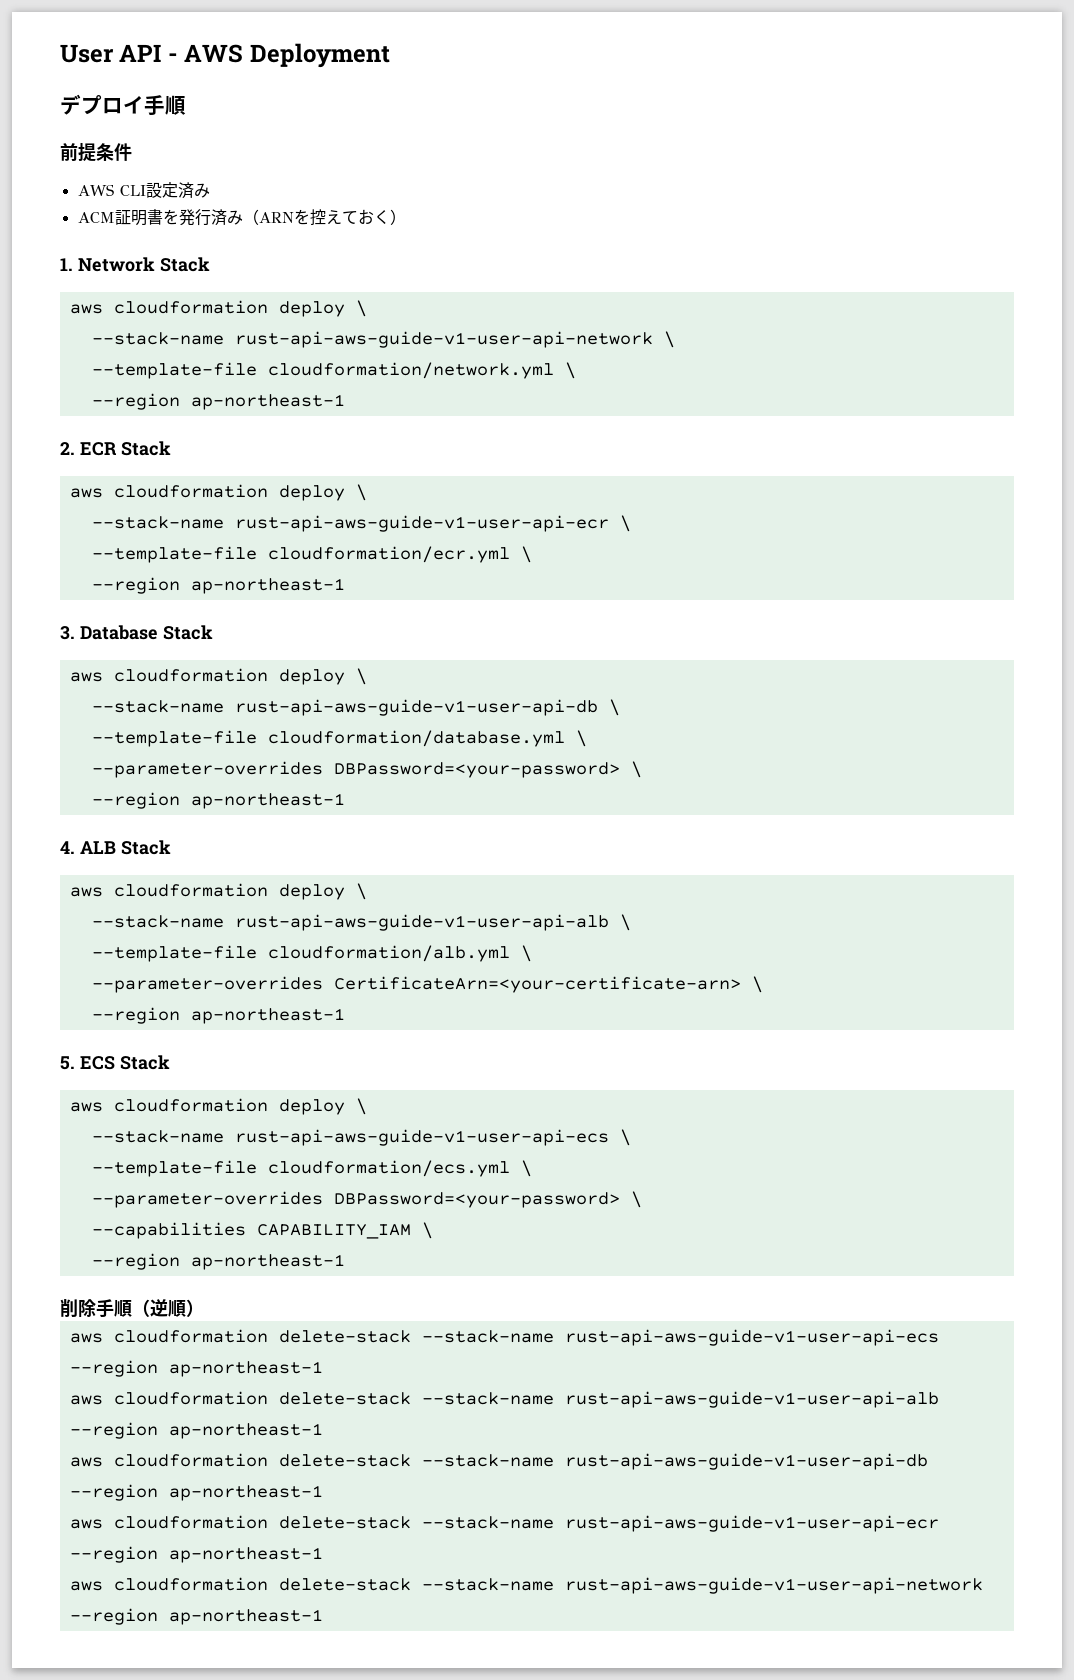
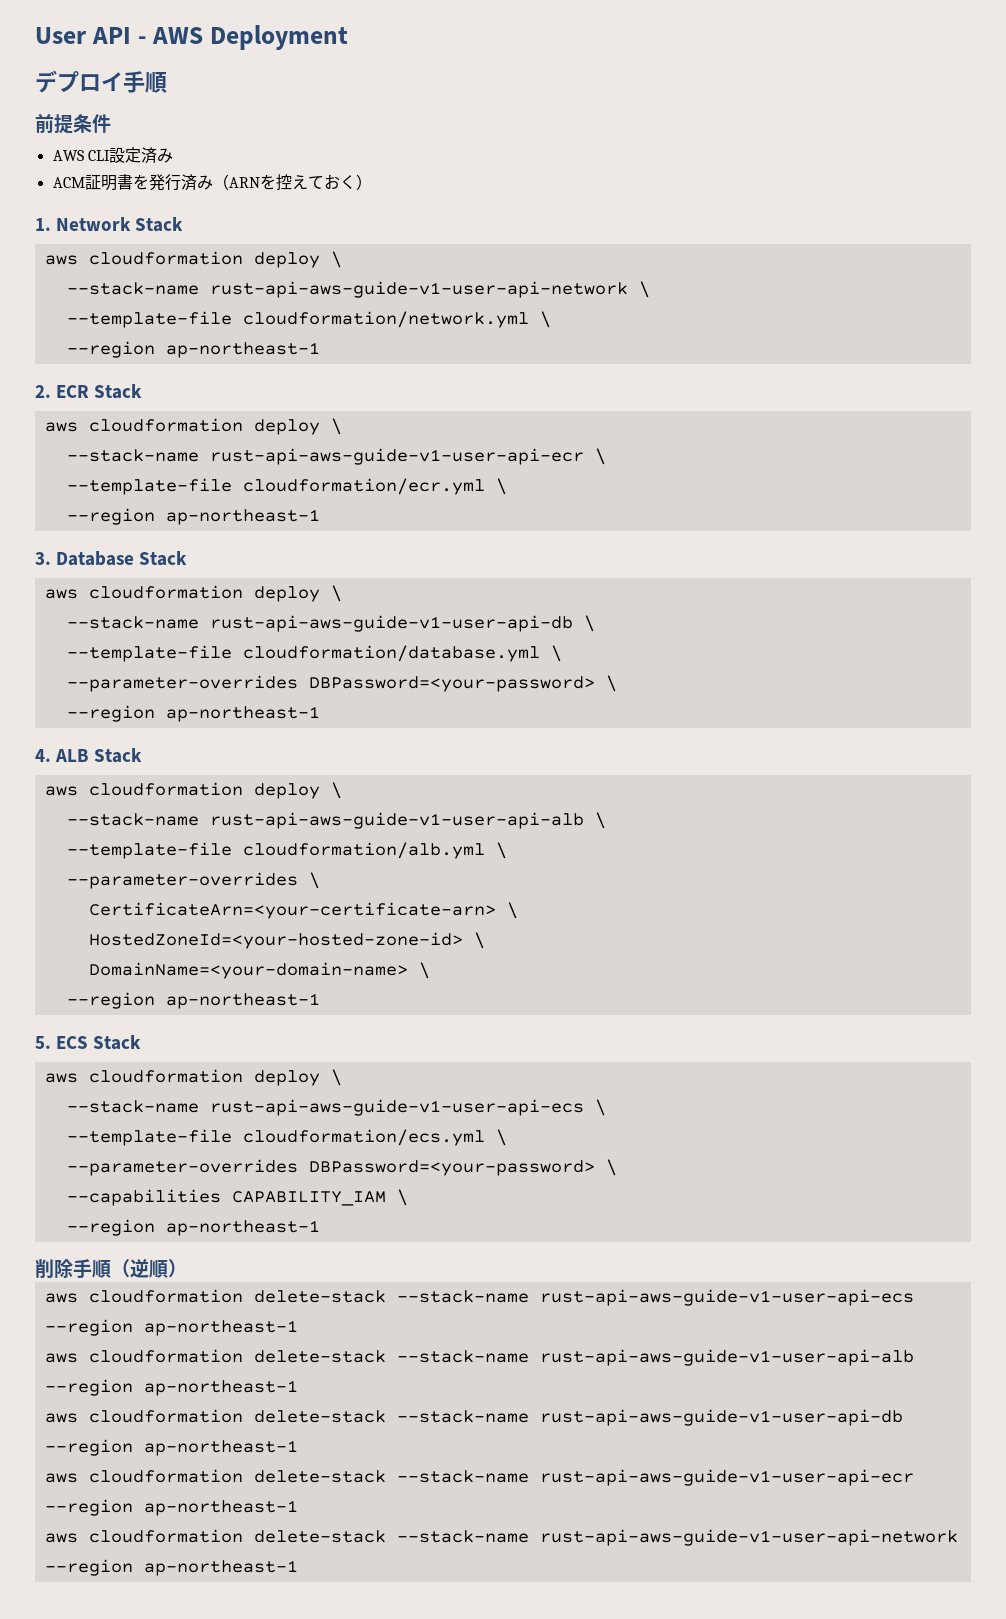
(323, 984) none -> [308,872,320,889] \ //
(763, 984) none -> [88,932,485,949] [88,962,430,979] // HostedZoneId=<your-hosted-zone-id> \ // DomainName=<your-domain-name> \

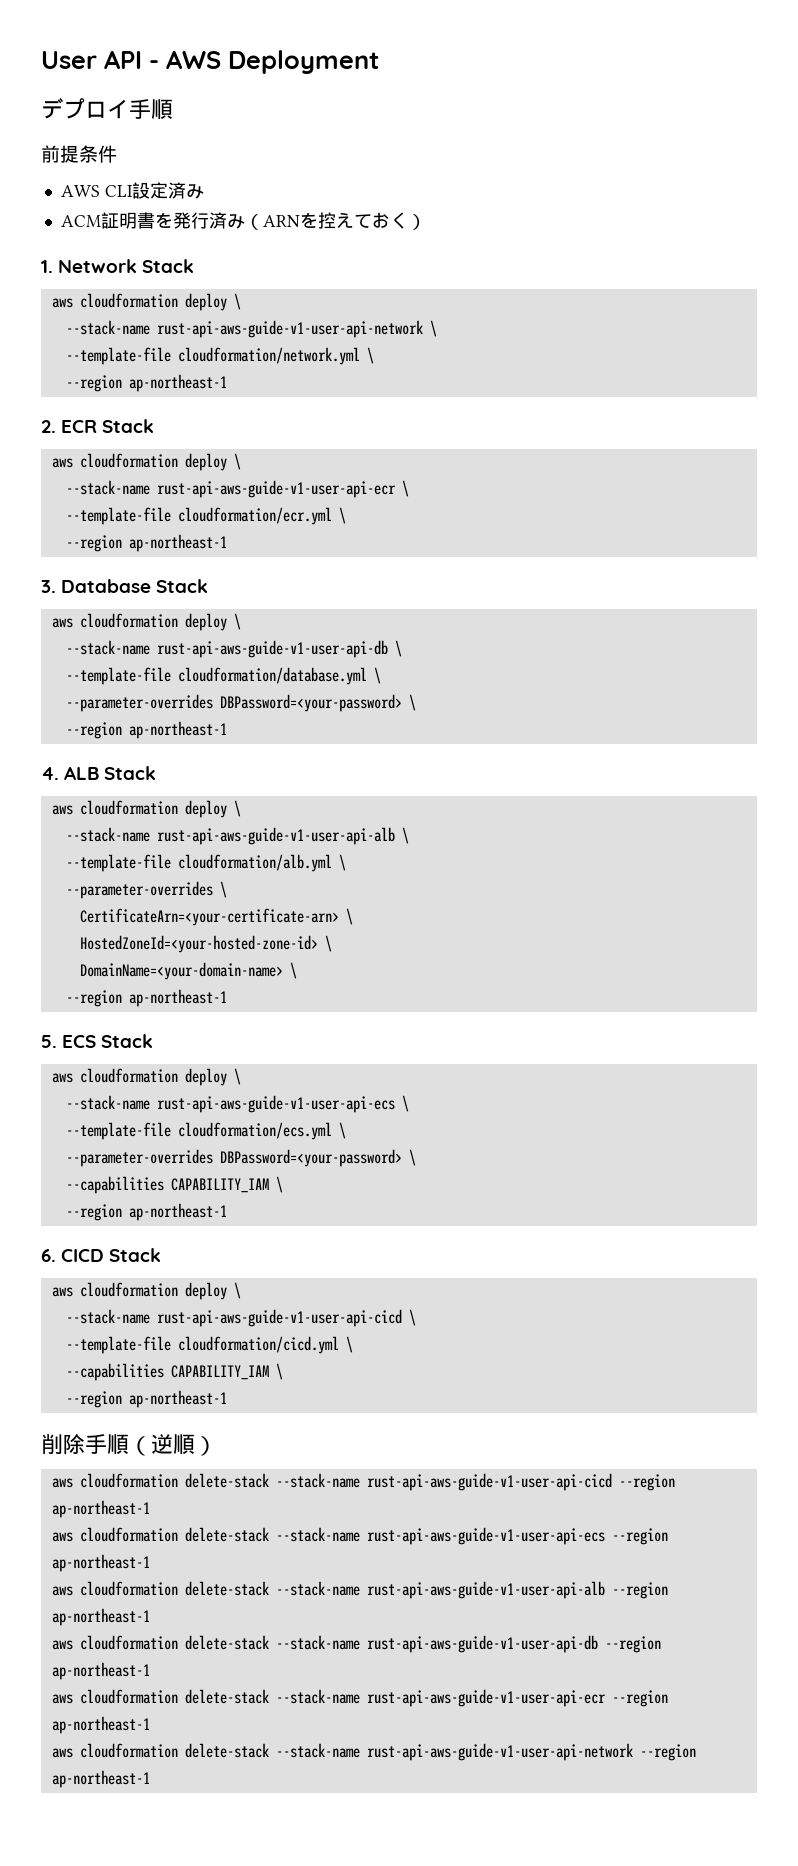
[35,1259,187,1279] 削除手順（逆順） -> [41,1248,162,1262] [51,1282,241,1300] [65,1309,416,1327] [65,1336,353,1354] [65,1363,283,1381] [65,1390,227,1408] [41,1434,217,1456] [51,1473,675,1491] [51,1500,150,1518] 6. CICD Stack // aws cloudformation deploy \ // --stack-name rust-api-aws-guide-v1-user-api-cicd \ // --template-file cloudformation/cicd.yml \ // --capabilities CAPABILITY_IAM \ // --region ap-northeast-1 // 削除手順（逆順） // aws cloudformation delete-stack --stack-name rust-api-aws-guide-v1-user-api-cicd --region ap-northeast-1

